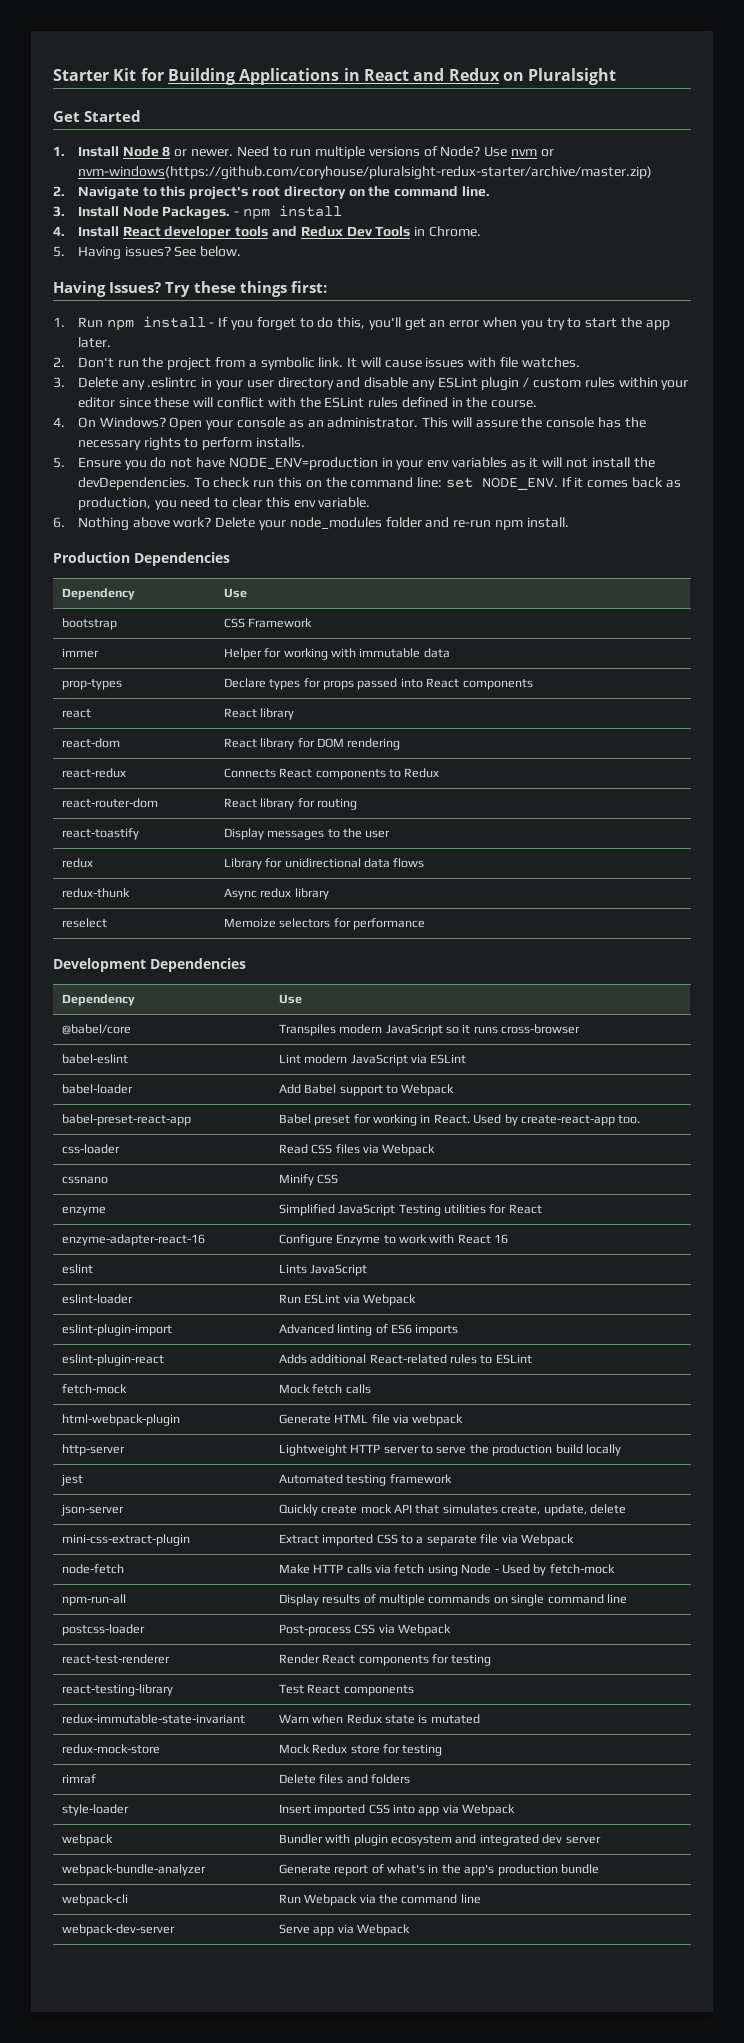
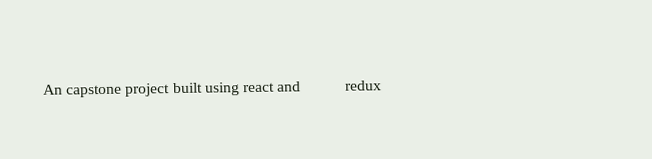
[53,68,617,85] [53,110,142,122] [53,146,554,159] [77,166,652,180] [53,186,490,200] [53,205,342,220] [53,226,481,239] [53,246,242,260] [53,281,328,297] [53,316,670,331] [77,337,111,348] [53,357,580,371] [53,377,689,391] [77,397,538,408] [53,417,646,430] [77,437,305,451] [53,457,655,470] [77,477,681,490] [77,497,371,510] [53,517,569,531] [53,552,230,566] [61,588,135,600] [223,588,247,598] [61,618,117,630] [223,618,313,628] [61,648,99,658] [223,648,450,660] [61,679,122,690] [223,678,533,690] [61,709,91,718] [223,708,295,720] [61,738,120,748] [223,738,401,750] [61,768,126,778] [223,768,440,780] [61,798,158,808] [223,798,358,810] [61,828,139,840] [223,828,391,840] [61,858,93,868] [223,858,425,870] [61,888,130,898] [223,888,329,900] [61,918,107,928] [223,918,426,930] [53,958,246,972] [61,994,135,1006] [278,994,302,1004] [61,1024,131,1035] [278,1024,581,1036] [61,1054,128,1064] [278,1054,467,1066] [61,1084,133,1094] [278,1084,455,1096] [61,1114,191,1126] [278,1114,641,1126] [61,1144,120,1154] [278,1144,436,1156] [61,1176,108,1184] [278,1174,339,1186] [61,1206,106,1216] [278,1204,542,1216] [61,1234,205,1246] [278,1234,509,1246] [61,1264,93,1274] [278,1264,368,1276] [61,1294,133,1304] [278,1294,417,1306] [61,1324,172,1336] [278,1324,459,1336] [61,1354,164,1366] [278,1354,532,1364] [61,1384,127,1394] [278,1384,371,1394] [61,1414,180,1426] [278,1414,464,1426] [61,1444,125,1456] [278,1444,621,1456] [60,1474,83,1486] [278,1474,452,1486] [60,1504,124,1516] [278,1504,626,1516] [61,1534,190,1546] [278,1534,574,1546] [61,1564,124,1574] [278,1564,615,1576] [61,1594,126,1606] [278,1594,627,1606] [61,1624,145,1636] [278,1624,452,1636] [61,1654,170,1664] [278,1654,492,1666] [61,1684,173,1696] [278,1684,414,1696] [61,1714,245,1724] [278,1714,480,1724] [61,1744,160,1754] [278,1744,443,1756] [61,1774,96,1784] [278,1774,411,1784] [61,1804,129,1816] [278,1804,516,1816] [61,1834,113,1846] [278,1834,601,1846] [61,1864,206,1876] [278,1864,599,1876] [61,1894,128,1906] [278,1894,481,1906] [61,1924,175,1936] [278,1924,411,1936] Starter Kit for Building Applications in React and Redux on Pluralsight // Get Started // 1. Install Node 8 or newer. Need to run multiple versions of Node? Use nvm or nvm-windows(https://github.com/coryhouse/pluralsight-redux-starter/archive/master.zip) // 2. Navigate to this project's root directory on the command line. // 3. Install Node Packages. - npm install // 4. Install React developer tools and Redux Dev Tools in Chrome. // 5. Having issues? See below. // Having Issues? Try these things first: // 1. Run npm install - If you forget to do this, you'll get an error when you try to start the app later. // 2. Don't run the project from a symbolic link. It will cause issues with file watches. // 3. Delete any .eslintrc in your user directory and disable any ESLint plugin / custom rules within your editor since these will conflict with the ESLint rules defined in the course. // 4. On Windows? Open your console as an administrator. This will assure the console has the necessary rights to perform installs. // 5. Ensure you do not have NODE_ENV=production in your env variables as it will not install the devDependencies. To check run this on the command line: set NODE_ENV. If it comes back as production, you need to clear this env variable. // 6. Nothing above work? Delete your node_modules folder and re-run npm install. // Production Dependencies // Dependency | Use // bootstrap | CSS Framework // immer | Helper for working with immutable data // prop-types | Declare types for props passed into React components // react | React library // react-dom | React library for DOM rendering // react-redux | Connects React components to Redux // react-router-dom | React library for routing // react-toastify | Display messages to the user // redux | Library for unidirectional data flows // redux-thunk | Async redux library // reselect | Memoize selectors for performance // Development Dependencies // Dependency | Use // @babel/core | Transpiles modern JavaScript so it runs cross-browser // babel-eslint | Lint modern JavaScript via ESLint // babel-loader | Add Babel support to Webpack // babel-preset-react-app | Babel preset for working in React. Used by create-react-app too. // css-loader | Read CSS files via Webpack // cssnano | Minify CSS // enzyme | Simplified JavaScript Testing utilities for React // enzyme-adapter-react-16 | Configure Enzyme to work with React 16 // eslint | Lints JavaScript // eslint-loader | Run ESLint via Webpack // eslint-plugin-import | Advanced linting of ES6 imports // eslint-plugin-react | Adds additional React-related rules to ESLint // fetch-mock | Mock fetch calls // html-webpack-plugin | Generate HTML file via webpack // http-server | Lightweight HTTP server to serve the production build locally // jest | Automated testing framework // json-server | Quickly create mock API that simulates create, update, delete // mini-css-extract-plugin | Extract imported CSS to a separate file via Webpack // node-fetch | Make HTTP calls via fetch using Node - Used by fetch-mock // npm-run-all | Display results of multiple commands on single command line // postcss-loader | Post-process CSS via Webpack // react-test-renderer | Render React components for testing // react-testing-library | Test React components // redux-immutable-state-invariant | Warn when Redux state is mutated // redux-mock-store | Mock Redux store for testing // rimraf | Delete files and folders // style-loader | Insert imported CSS into app via Webpack // webpack | Bundler with plugin ecosystem and integrated dev server // webpack-bundle-analyzer | Generate report of what's in the app's production bundle // webpack-cli | Run Webpack via the command line // webpack-dev-server | Serve app via Webpack -> [43,80,382,98] An capstone project built using react and redux

